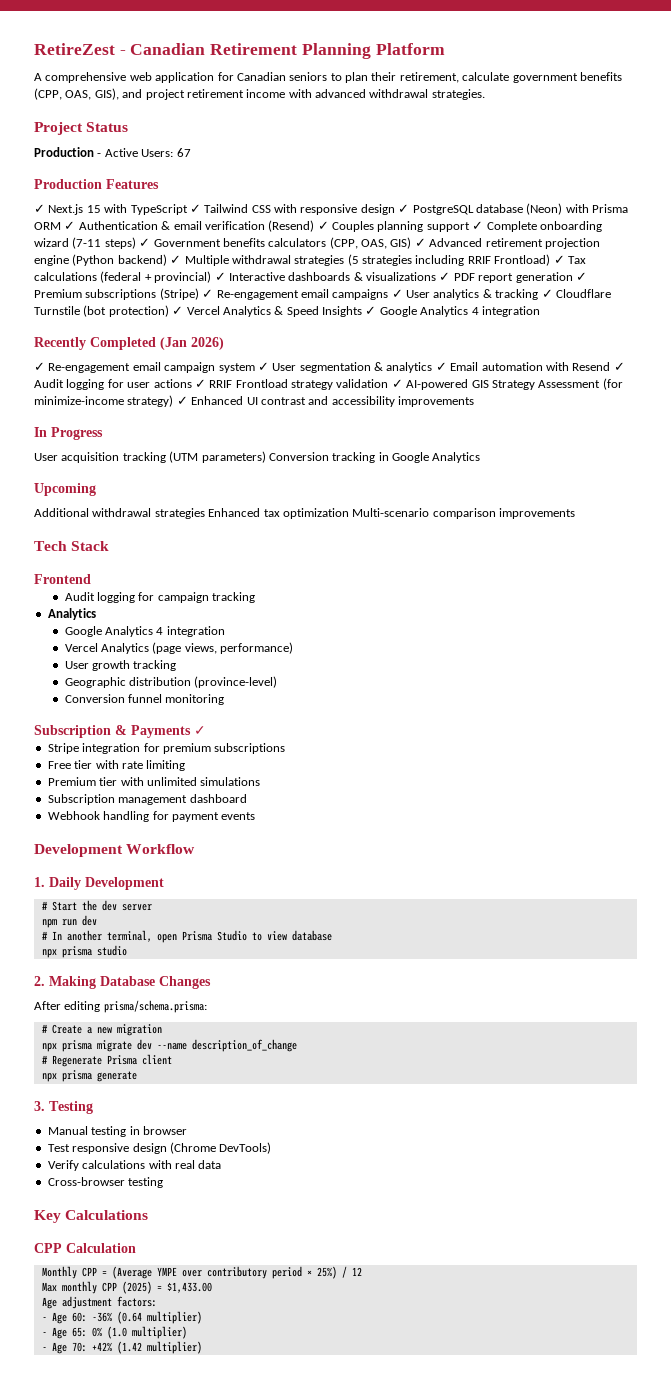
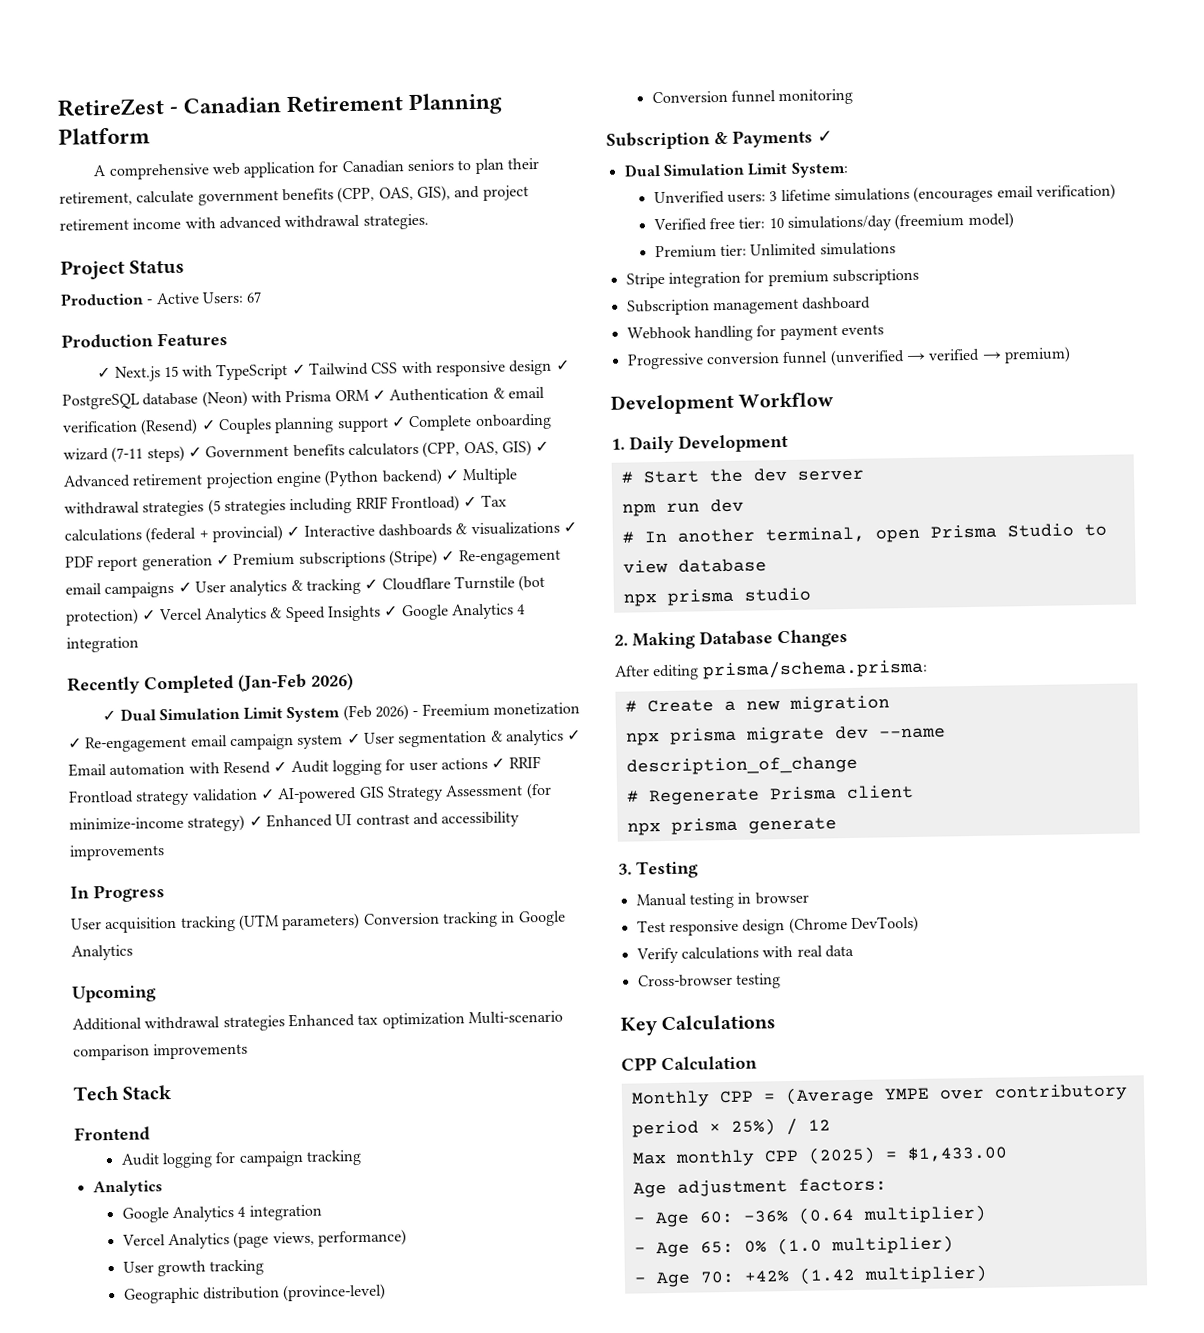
[160,337,187,350] (Jan -> [238,673,307,692] (Jan-Feb
(45, 366) none -> [119,702,581,723] [68,737,82,749] Dual Simulation Limit System (Feb 2026) - Freemium monetization ✓
(206, 730) none -> [623,161,849,178] [653,183,1116,205] [652,212,1014,232] [654,242,896,259] // Dual Simulation Limit System: // Unverified users: 3 lifetime simulations (encourages email verification) // Verified free tier: 10 simulations/day (freemium model) // Premium tier: Unlimited simulations
[47,760,186,771] [47,777,261,786] // Free tier with rate limiting // Premium tier with unlimited simulations -> (919, 277) none
(256, 816) none -> [626,346,1071,370] // Progressive conversion funnel (unverified → verified → premium)

